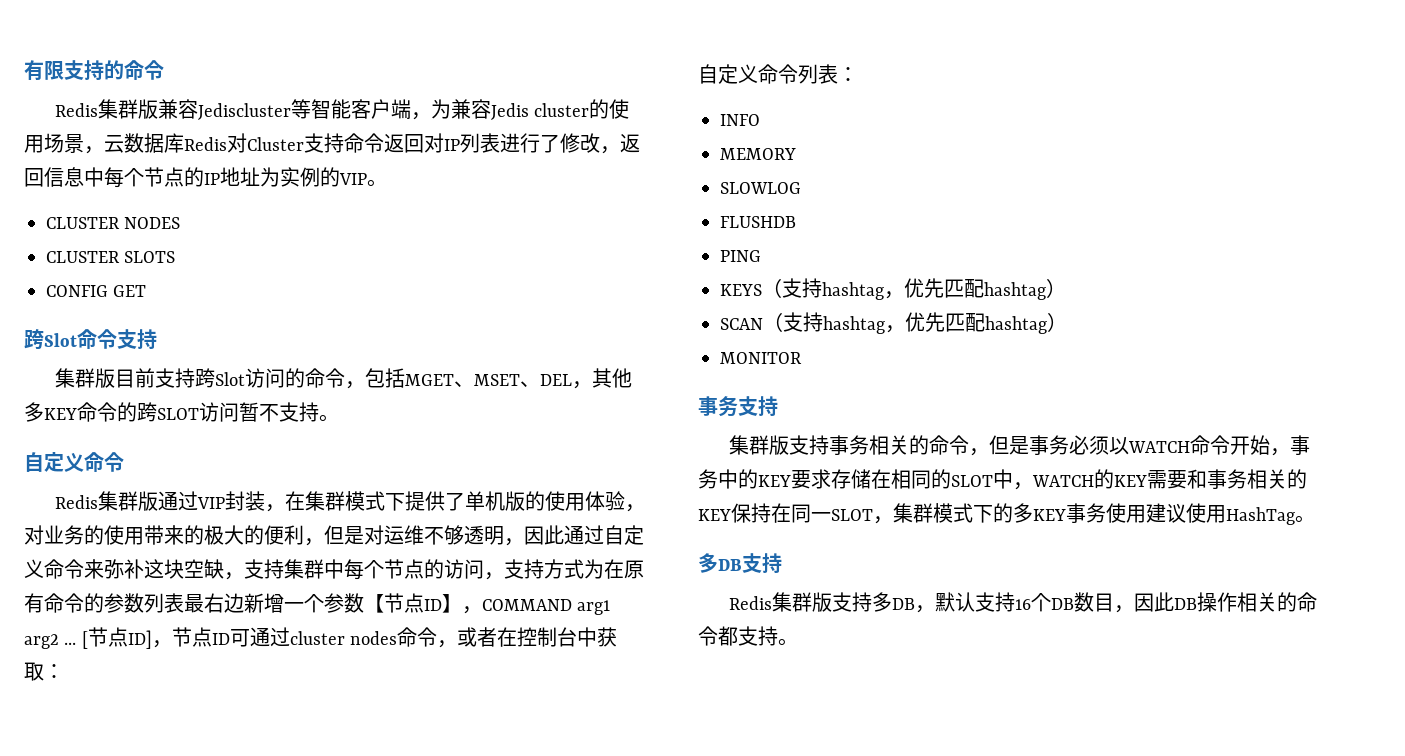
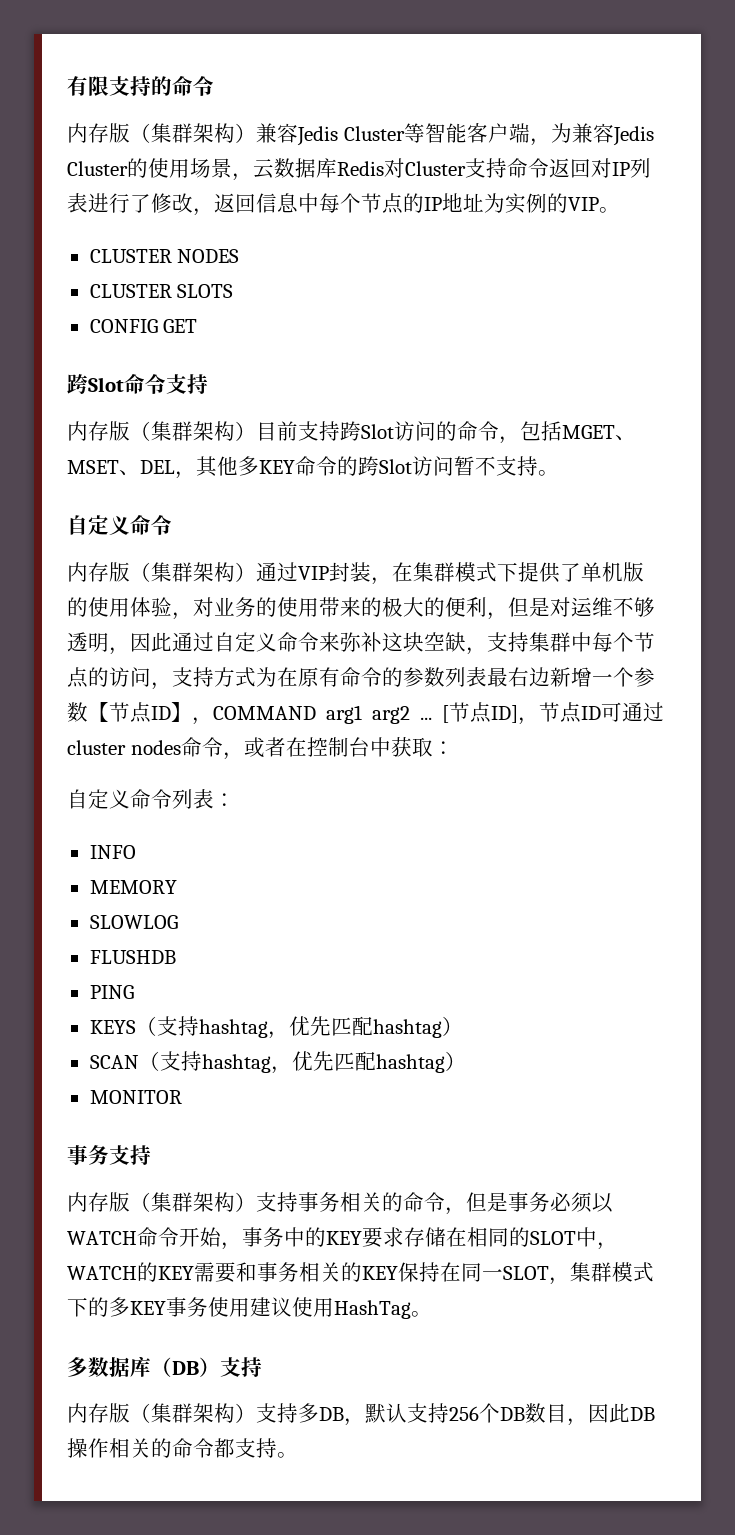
[54,99,291,120] Redis集群版兼容Jediscluster -> [67,123,405,146] 内存版（集群架构）兼容Jedis Cluster
[533,103,589,117] cluster -> [67,161,128,176] Cluster
[54,368,115,388] 集群版 -> [67,421,256,441] 内存版（集群架构）
[157,408,199,420] SLOT -> [379,459,412,474] Slot
[54,491,158,511] Redis集群版 -> [67,562,256,582] 内存版（集群架构）
[728,435,789,455] 集群版 -> [67,1192,256,1212] 内存版（集群架构）
[718,553,782,574] [728,592,832,612] DB支持 // Redis集群版 -> [88,1356,262,1377] [67,1403,256,1423] 数据库（DB）支持 // 内存版（集群架构）
[1014,599,1031,610] 16 -> [449,1406,479,1421] 256

